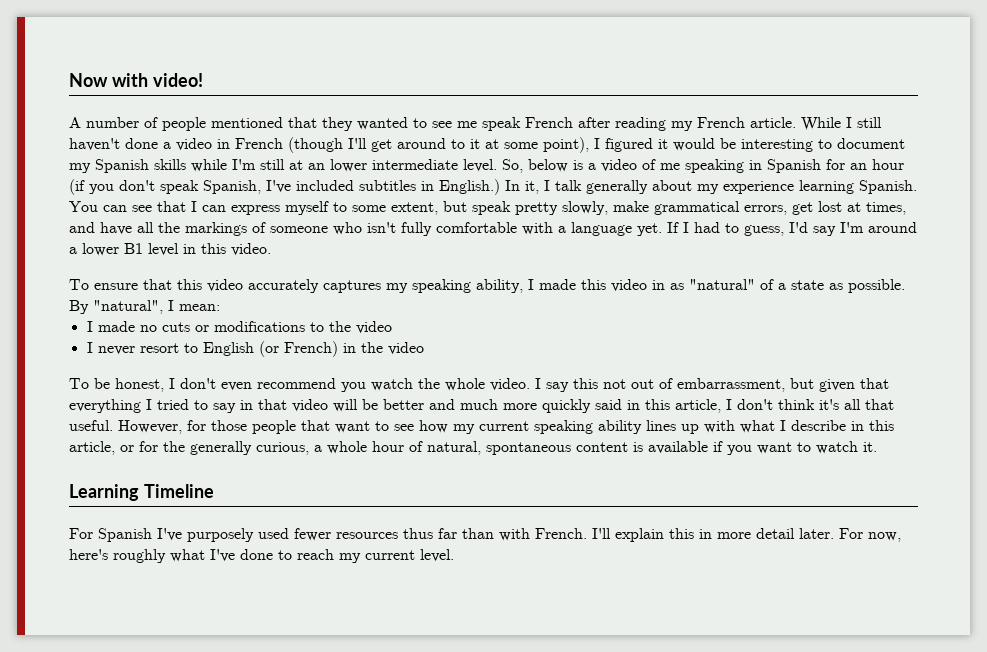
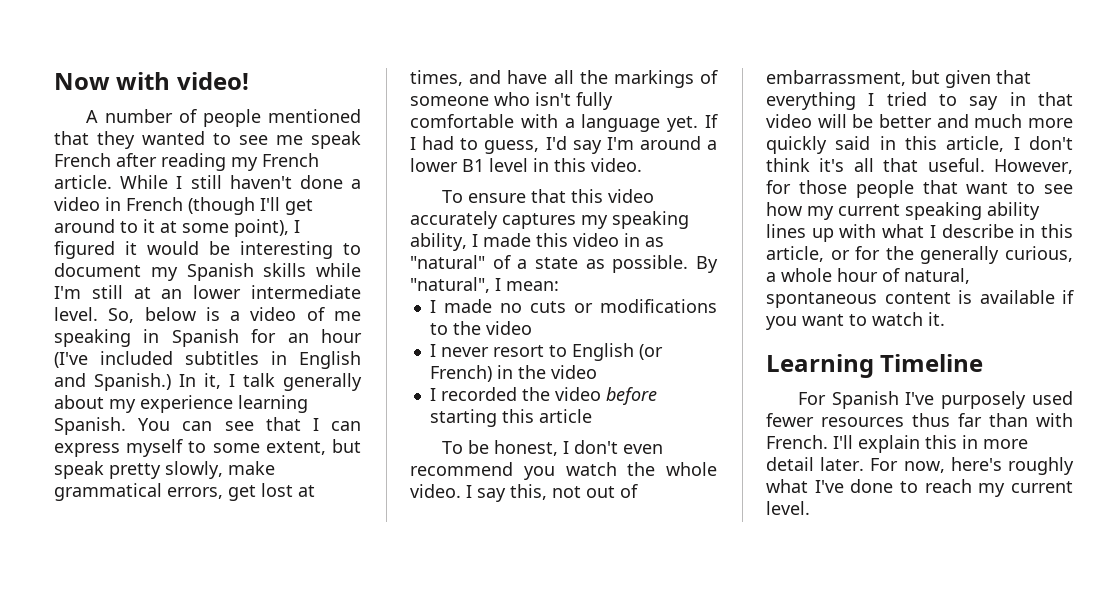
[69,179,500,195] (if you don't speak Spanish, I've included subtitles in English.) -> [54,351,361,369] [54,373,171,391] (I've included subtitles in English and Spanish.)
(424, 348) none -> [429,387,657,405] [429,409,592,427] // I recorded the video before starting this article
[573,378,598,389] this -> [510,484,547,500] this,

